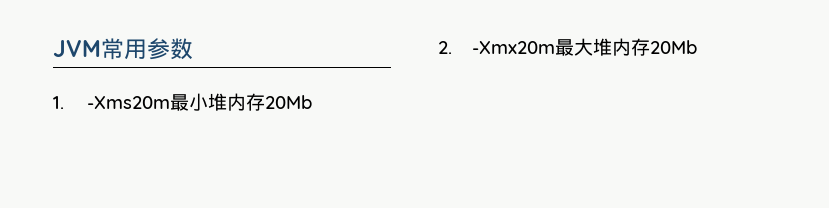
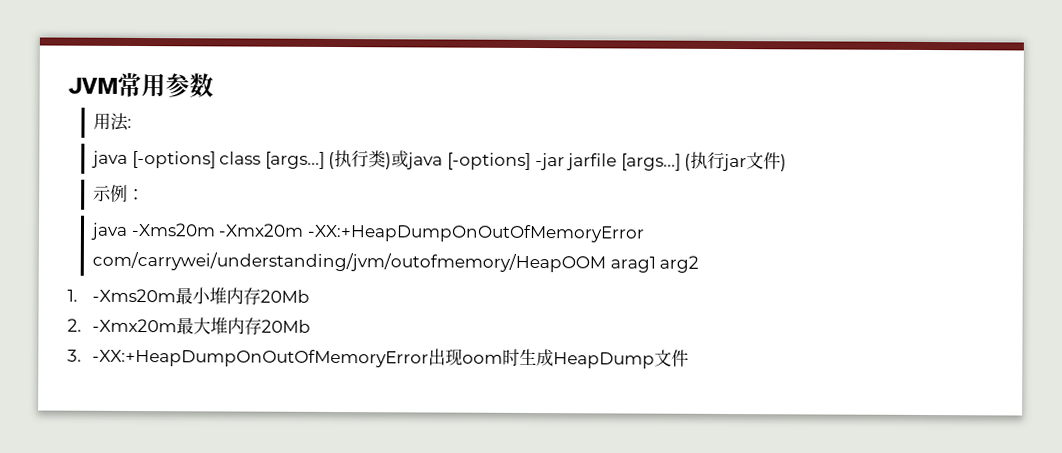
(193, 49) none -> [92,112,132,131] [90,150,788,172] [92,184,145,202] [89,222,645,243] [91,251,700,273] // 用法: // java [-options] class [args...] (执行类)或java [-options] -jar jarfile [args...] (执行jar文件) // 示例： // java -Xms20m -Xmx20m -XX:+HeapDumpOnOutOfMemoryError com/carrywei/understanding/jvm/outofmemory/HeapOOM arag1 arg2
(698, 47) none -> [67,348,689,369] // 3. -XX:+HeapDumpOnOutOfMemoryError出现oom时生成HeapDump文件

